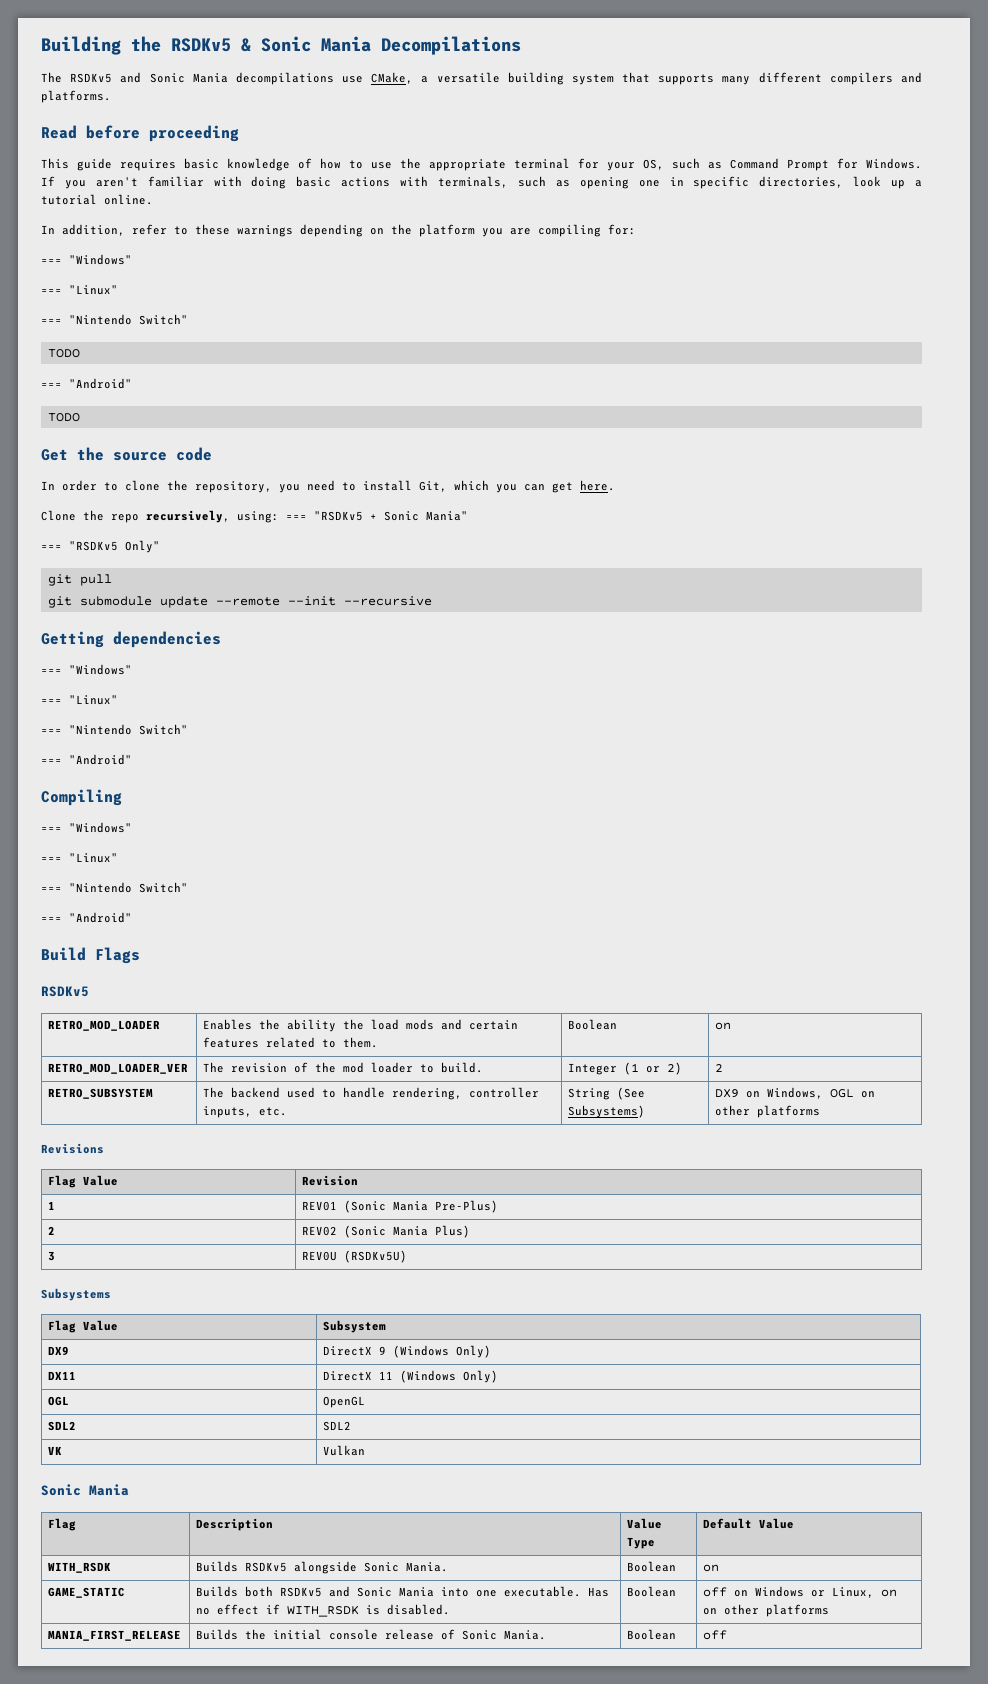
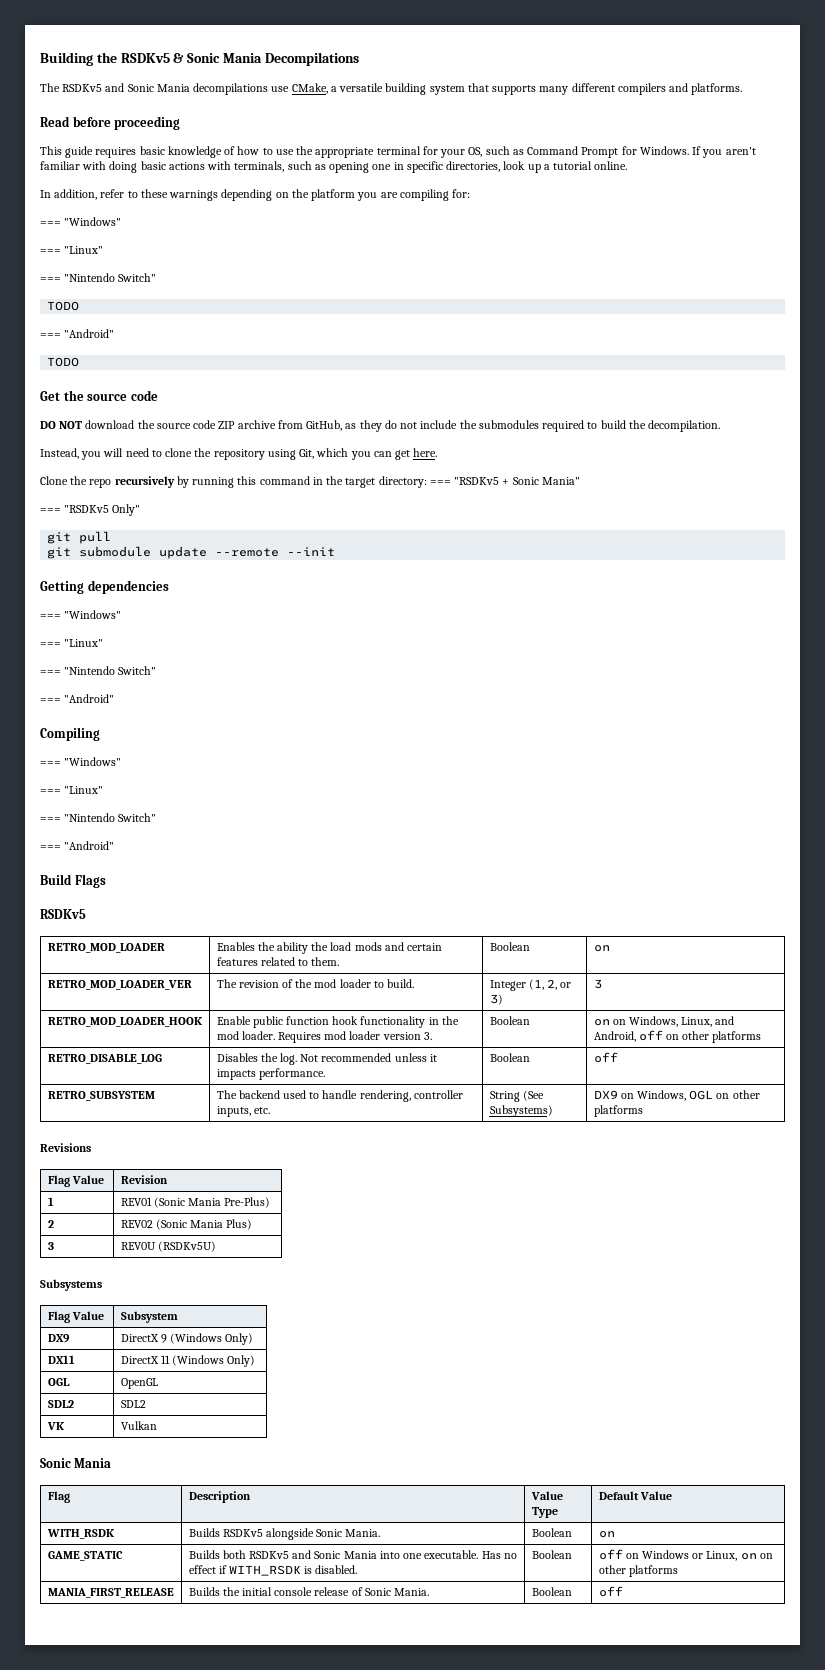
[41,480,412,493] In order to clone the repository, you need to install -> [40,420,721,432] [40,448,296,460] DO NOT download the source code ZIP archive from GitHub, as they do not include the submodules required to build the decompilation. // Instead, you will need to clone the repository using
[146,510,279,523] recursively, using: -> [114,476,427,488] recursively by running this command in the target directory:
[343,596,432,606] --recursive -> (336, 551) none
[624,1062,683,1075] [715,1064,724,1072] (1 or 2) | 2 -> [528,979,572,990] [489,994,503,1005] [593,979,602,989] [47,1017,203,1027] [216,1016,459,1028] [216,1031,432,1043] [489,1016,530,1025] [593,1016,735,1027] [593,1030,762,1043] [47,1054,162,1064] [216,1053,437,1065] [216,1068,325,1080] [489,1053,530,1062] [593,1052,618,1063] (1, 2, or 3) | 3 // RETRO_MOD_LOADER_HOOK | Enable public function hook functionality in the mod loader. Requires mod loader version 3. | Boolean | on on Windows, Linux, and Android, off on other platforms // RETRO_DISABLE_LOG | Disables the log. Not recommended unless it impacts performance. | Boolean | off

